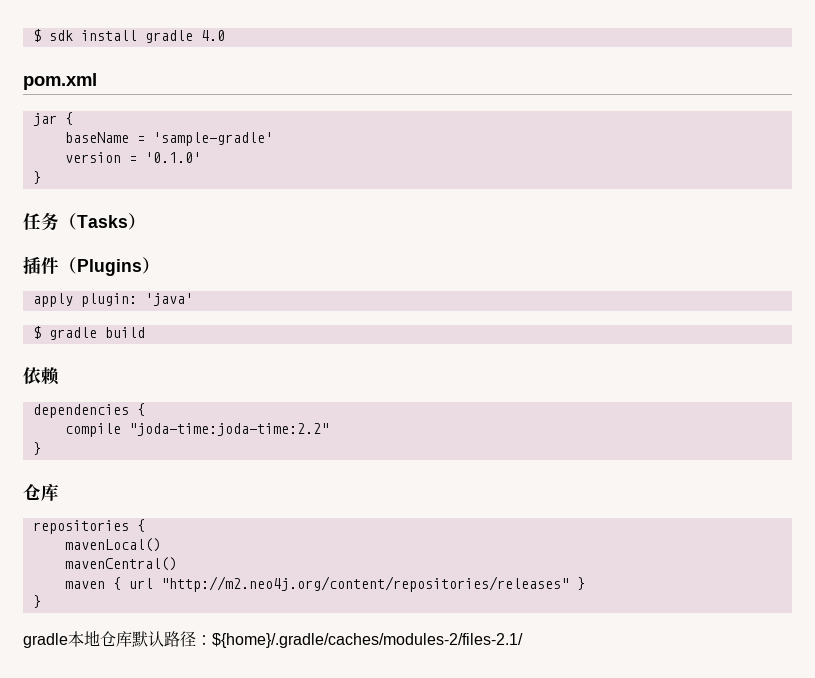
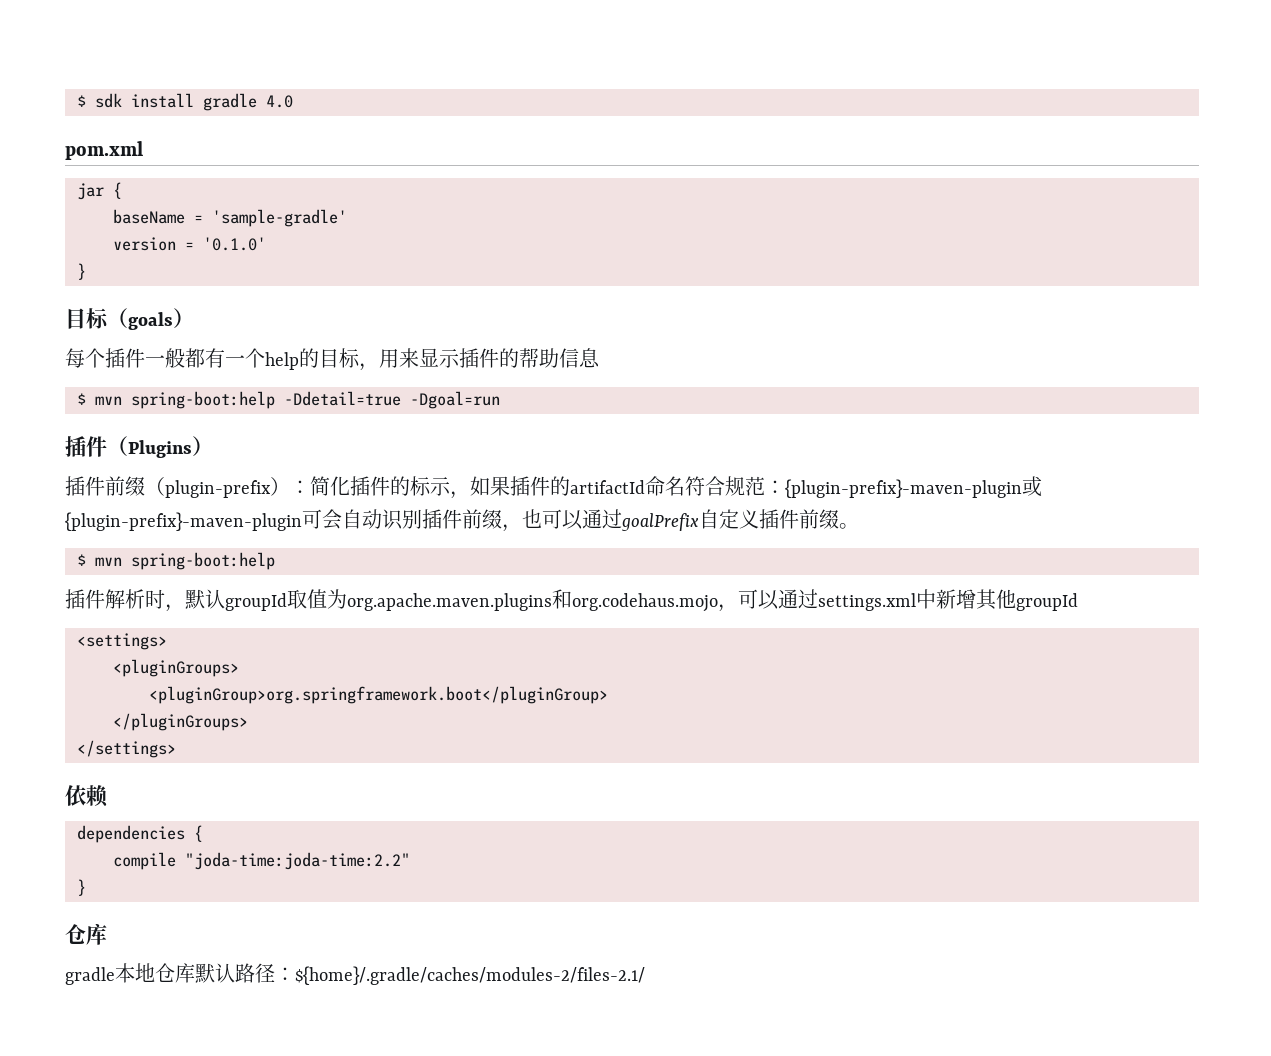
[23,212,146,231] [23,256,160,276] [32,293,193,307] [32,326,145,340] 任务（Tasks） // 插件（Plugins） // apply plugin: 'java' // $ gradle build -> [65,308,194,330] [65,348,600,371] [77,391,500,409] [65,436,213,458] [65,476,1042,499] [65,509,859,532] [77,552,275,570] [65,589,1078,612] [77,633,167,650] [113,659,239,677] [149,686,608,704] [113,713,248,731] [77,740,176,758] 目标（goals） // 每个插件一般都有一个help的目标，用来显示插件的帮助信息 // $ mvn spring-boot:help -Ddetail=true -Dgoal=run // 插件（Plugins） // 插件前缀（plugin-prefix）：简化插件的标示，如果插件的artifactId命名符合规范：{plugin-prefix}-maven-plugin或{plugin-prefix}-maven-plugin可会自动识别插件前缀，也可以通过goalPrefix自定义插件前缀。 // $ mvn spring-boot:help // 插件解析时，默认groupId取值为org.apache.maven.plugins和org.codehaus.mojo，可以通过settings.xml中新增其他groupId // <settings> // <pluginGroups> // <pluginGroup>org.springframework.boot</pluginGroup> // </pluginGroups> // </settings>
[32,519,145,534] [64,538,161,552] [64,557,177,571] [64,576,585,592] [32,595,41,608] // repositories { // mavenLocal() // mavenCentral() // maven { url "http://m2.neo4j.org/content/repositories/releases" } // } -> (107, 934) none

